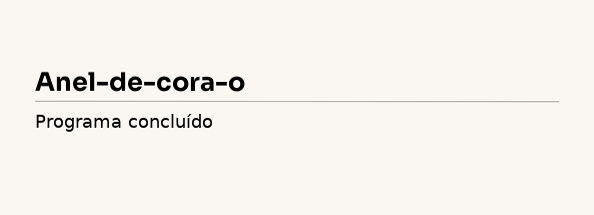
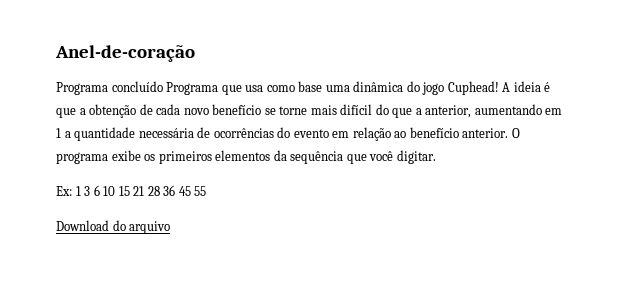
[35,71,246,92] Anel-de-cora-o -> [55,45,195,62] Anel-de-coração
(213, 120) none -> [166,81,551,95] [56,104,563,118] [56,127,520,141] [56,150,436,164] [56,185,207,196] [56,220,171,234] Programa que usa como base uma dinâmica do jogo Cuphead! A ideia é que a obtenção de cada novo benefício se torne mais difícil do que a anterior, aumentando em 1 a quantidade necessária de ocorrências do evento em relação ao benefício anterior. O programa exibe os primeiros elementos da sequência que você digitar. // Ex: 1 3 6 10 15 21 28 36 45 55 // Download do arquivo

